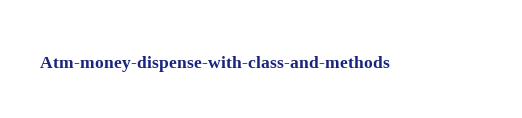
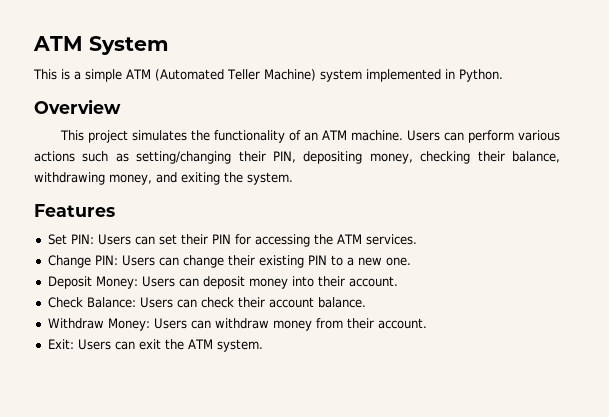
[40,56,390,72] Atm-money-dispense-with-class-and-methods -> [33,36,169,55] [33,69,503,82] [34,99,121,114] [59,130,560,143] [34,151,560,164] [34,172,293,185] [34,204,115,217] [47,234,417,247] [47,255,411,268] [47,276,398,289] [47,297,366,308] [47,318,427,331] [47,339,263,352] ATM System // This is a simple ATM (Automated Teller Machine) system implemented in Python. // Overview // This project simulates the functionality of an ATM machine. Users can perform various actions such as setting/changing their PIN, depositing money, checking their balance, withdrawing money, and exiting the system. // Features // Set PIN: Users can set their PIN for accessing the ATM services. // Change PIN: Users can change their existing PIN to a new one. // Deposit Money: Users can deposit money into their account. // Check Balance: Users can check their account balance. // Withdraw Money: Users can withdraw money from their account. // Exit: Users can exit the ATM system.

